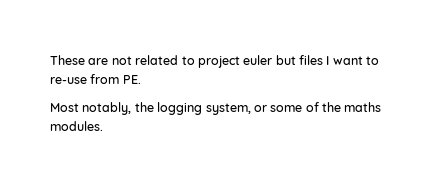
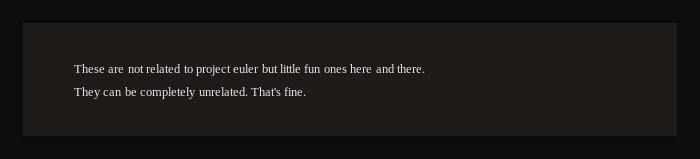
[299,55,380,65] [50,74,141,84] [50,102,382,115] [50,121,103,131] files I want to re-use from PE. // Most notably, the logging system, or some of the maths modules. -> [280,64,425,73] [74,87,307,99] little fun ones here and there. // They can be completely unrelated. That's fine.

